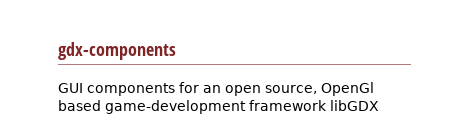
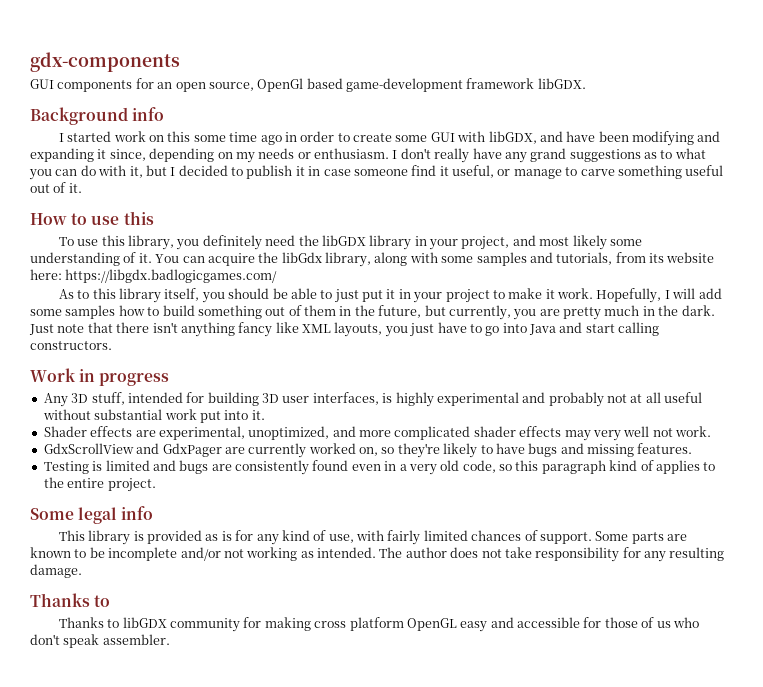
[330,100,379,111] libGDX -> [537,78,586,89] [30,107,165,125] [58,131,721,146] [30,148,706,163] [29,165,724,180] [30,182,82,193] [30,211,154,225] [58,235,642,250] [30,252,715,267] [30,269,278,283] [58,288,722,303] [30,305,715,320] [29,322,660,337] [30,341,112,350] [30,368,170,386] [43,392,703,407] [42,409,265,423] [43,426,711,441] [43,443,693,458] [43,460,716,475] [43,477,156,492] [30,506,154,524] [58,530,688,545] [30,547,725,562] [30,564,82,578] [30,593,111,607] [58,617,699,632] [30,634,170,648] libGDX. // Background info // I started work on this some time ago in order to create some GUI with libGDX, and have been modifying and expanding it since, depending on my needs or enthusiasm. I don't really have any grand suggestions as to what you can do with it, but I decided to publish it in case someone find it useful, or manage to carve something useful out of it. // How to use this // To use this library, you definitely need the libGDX library in your project, and most likely some understanding of it. You can acquire the libGdx library, along with some samples and tutorials, from its website here: https://libgdx.badlogicgames.com/ // As to this library itself, you should be able to just put it in your project to make it work. Hopefully, I will add some samples how to build something out of them in the future, but currently, you are pretty much in the dark. Just note that there isn't anything fancy like XML layouts, you just have to go into Java and start calling constructors. // Work in progress // Any 3D stuff, intended for building 3D user interfaces, is highly experimental and probably not at all useful without substantial work put into it. // Shader effects are experimental, unoptimized, and more complicated shader effects may very well not work. // GdxScrollView and GdxPager are currently worked on, so they're likely to have bugs and missing features. // Testing is limited and bugs are consistently found even in a very old code, so this paragraph kind of applies to the entire project. // Some legal info // This library is provided as is for any kind of use, with fairly limited chances of support. Some parts are known to be incomplete and/or not working as intended. The author does not take responsibility for any resulting damage. // Thanks to // Thanks to libGDX community for making cross platform OpenGL easy and accessible for those of us who don't speak assembler.

